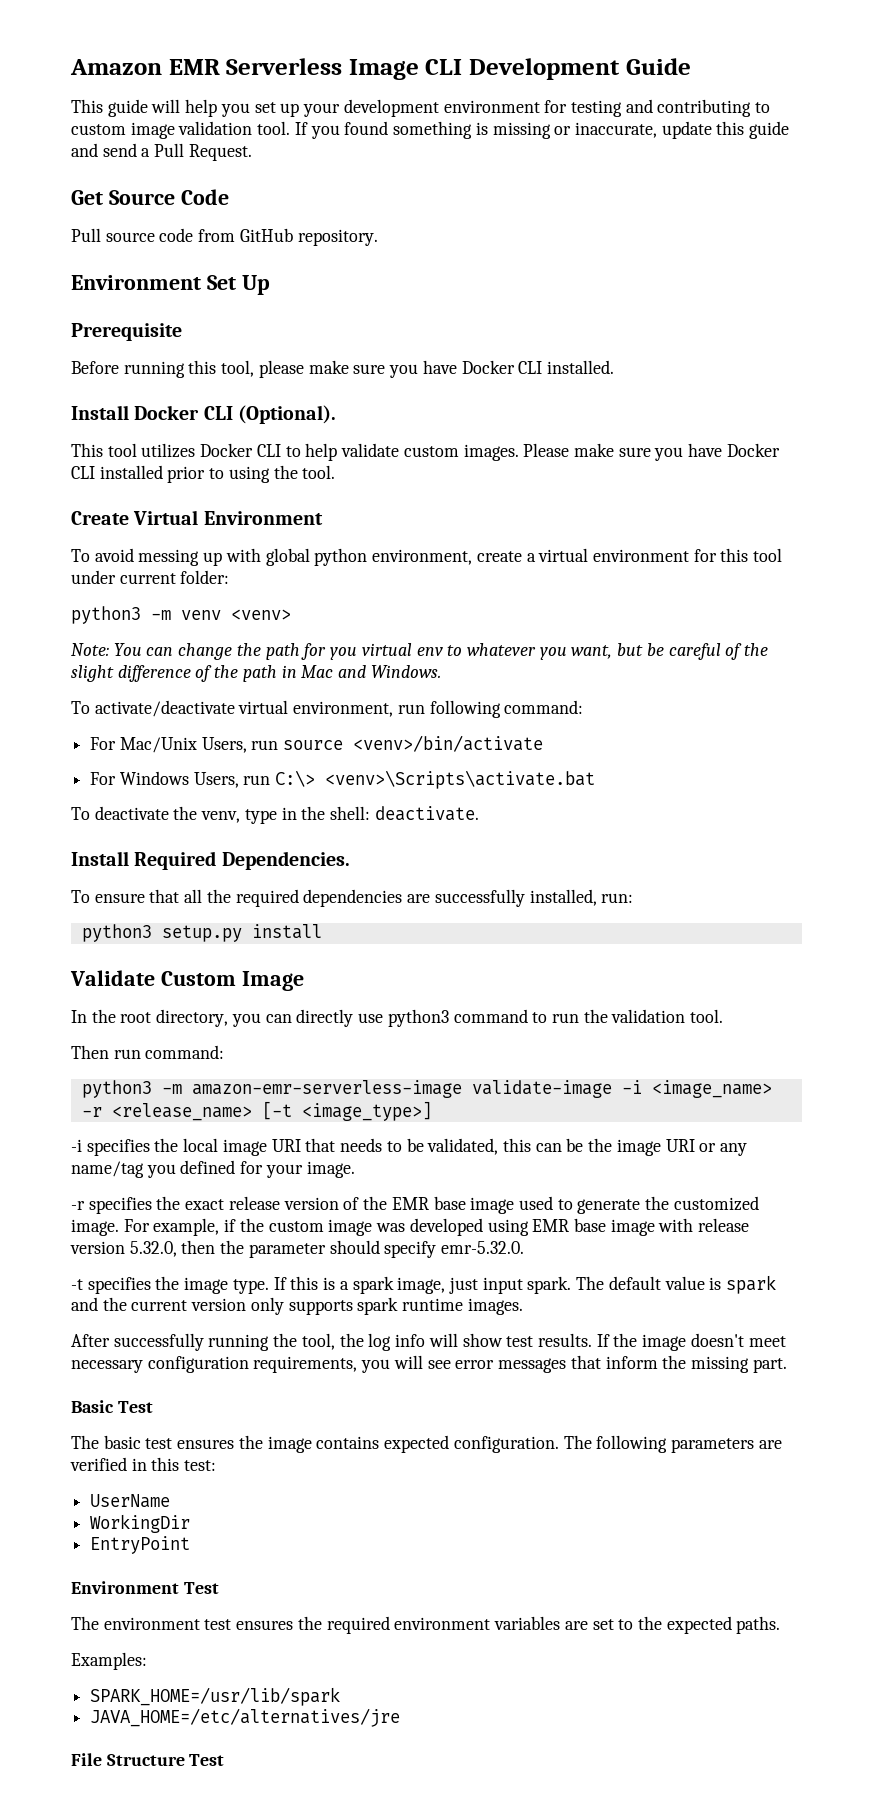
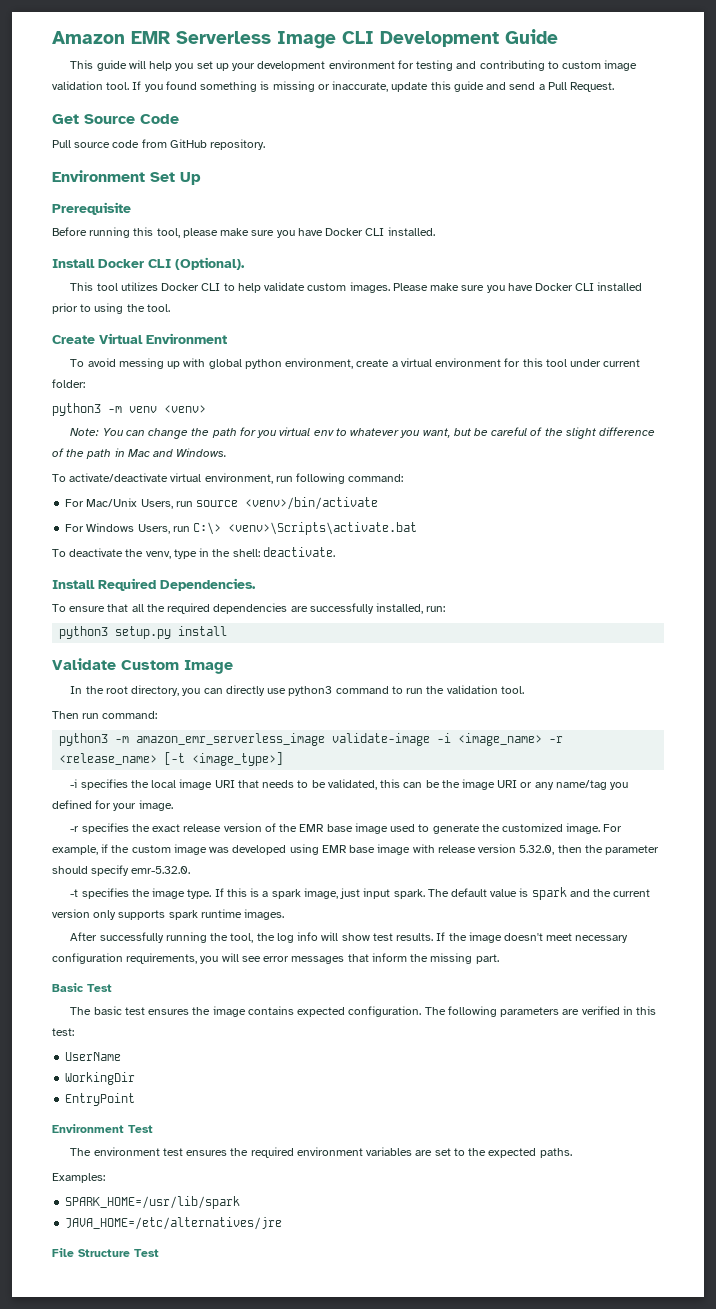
[191,1080,462,1098] amazon-emr-serverless-image -> [136,733,326,746] amazon_emr_serverless_image

